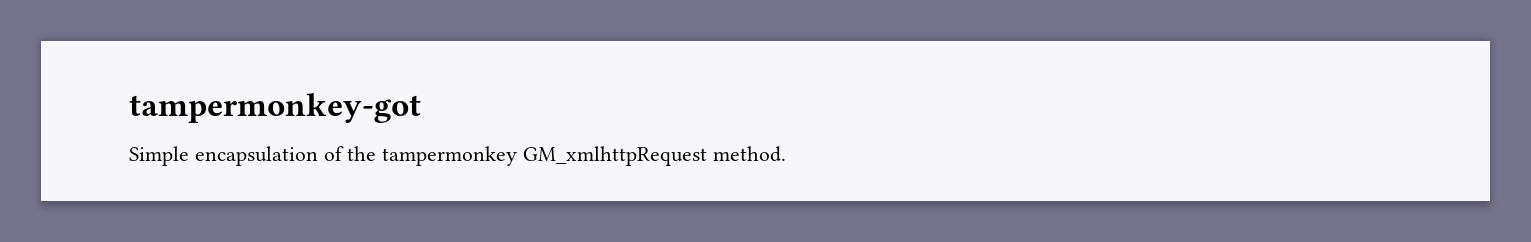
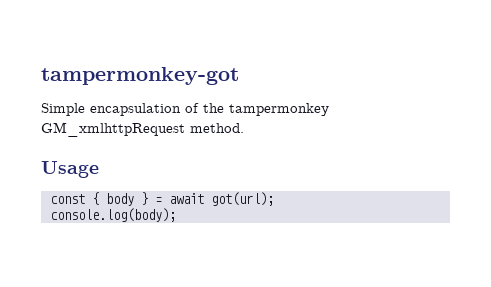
(786, 154) none -> [41,161,99,178] [50,192,274,206] [50,208,176,222] // Usage // const { body } = await got(url); // console.log(body);

